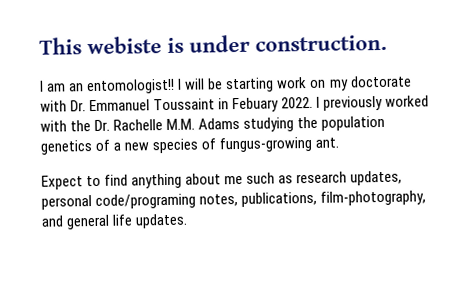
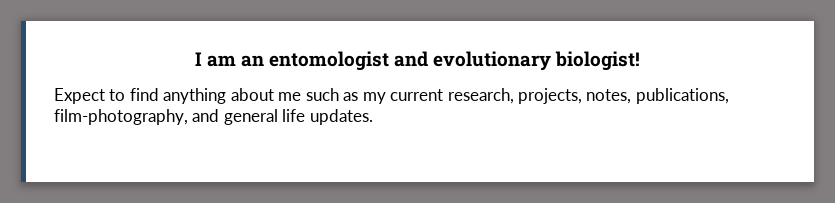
[39,34,387,55] [39,75,412,95] [40,95,430,113] [40,115,386,132] [40,136,340,155] This webiste is under construction. // I am an entomologist!! I will be starting work on my doctorate with Dr. Emmanuel Toussaint in Febuary 2022. I previously worked with the Dr. Rachelle M.M. Adams studying the population genetics of a new species of fungus-growing ant. -> [194,51,641,71] I am an entomologist and evolutionary biologist!
[296,170,403,186] [41,193,197,210] research updates, personal code/programing -> [362,88,583,104] my current research, projects,

